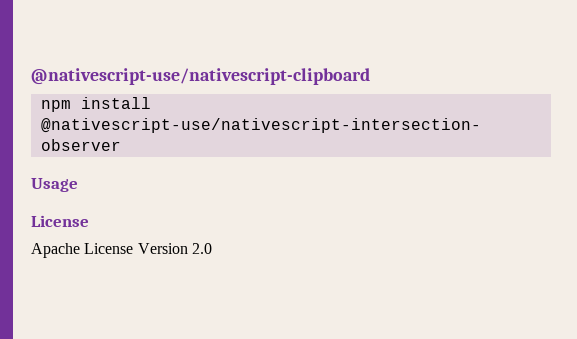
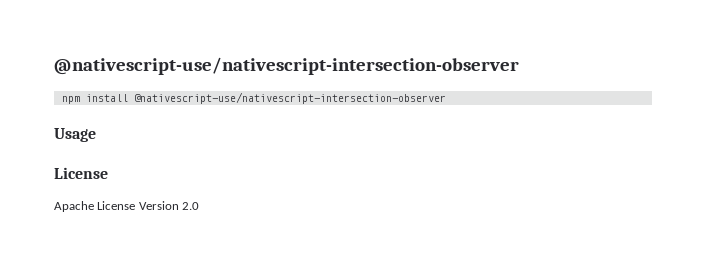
[31,68,370,85] @nativescript-use/nativescript-clipboard -> [54,57,519,75] @nativescript-use/nativescript-intersection-observer

